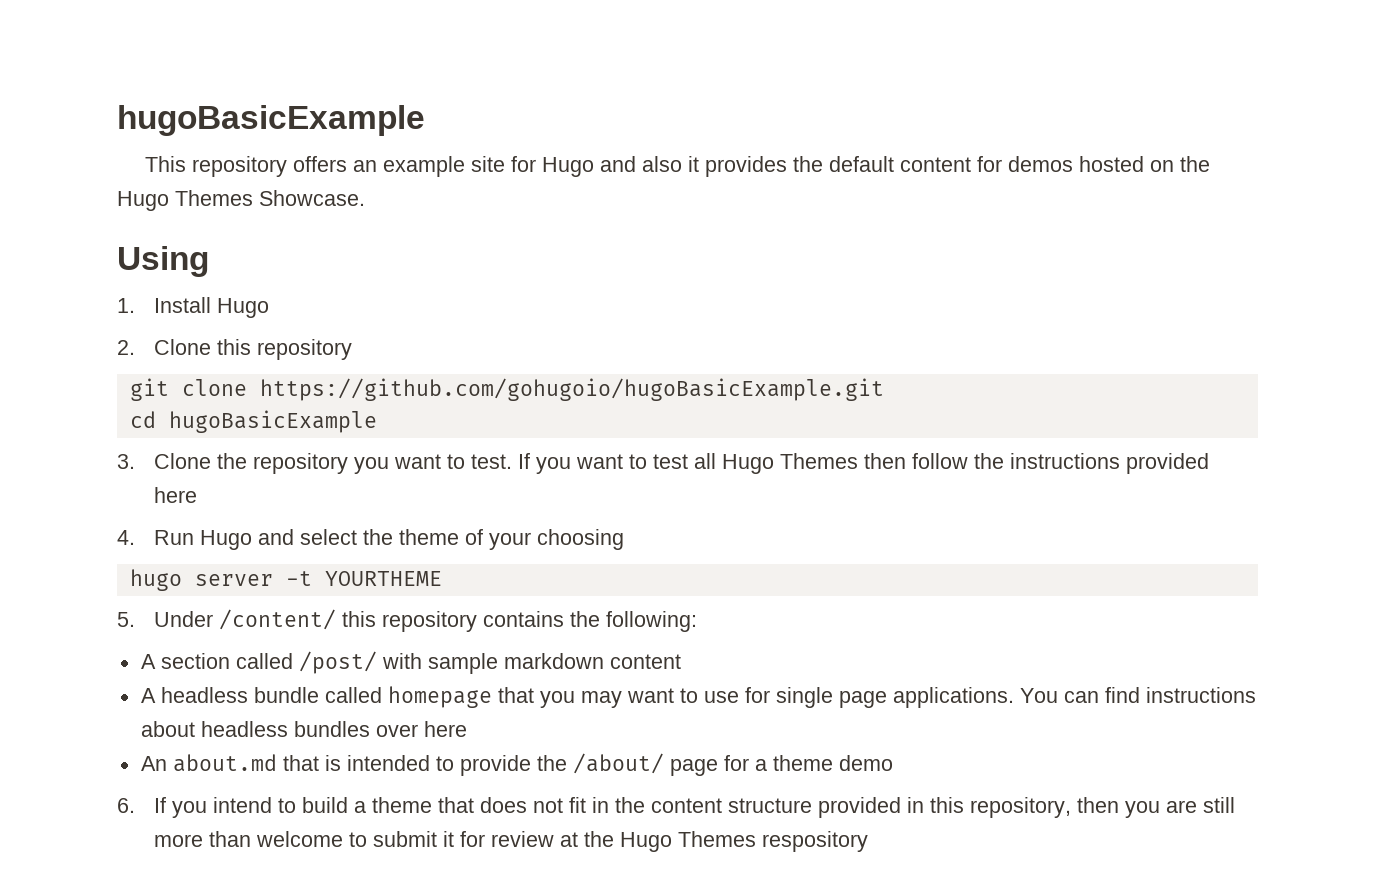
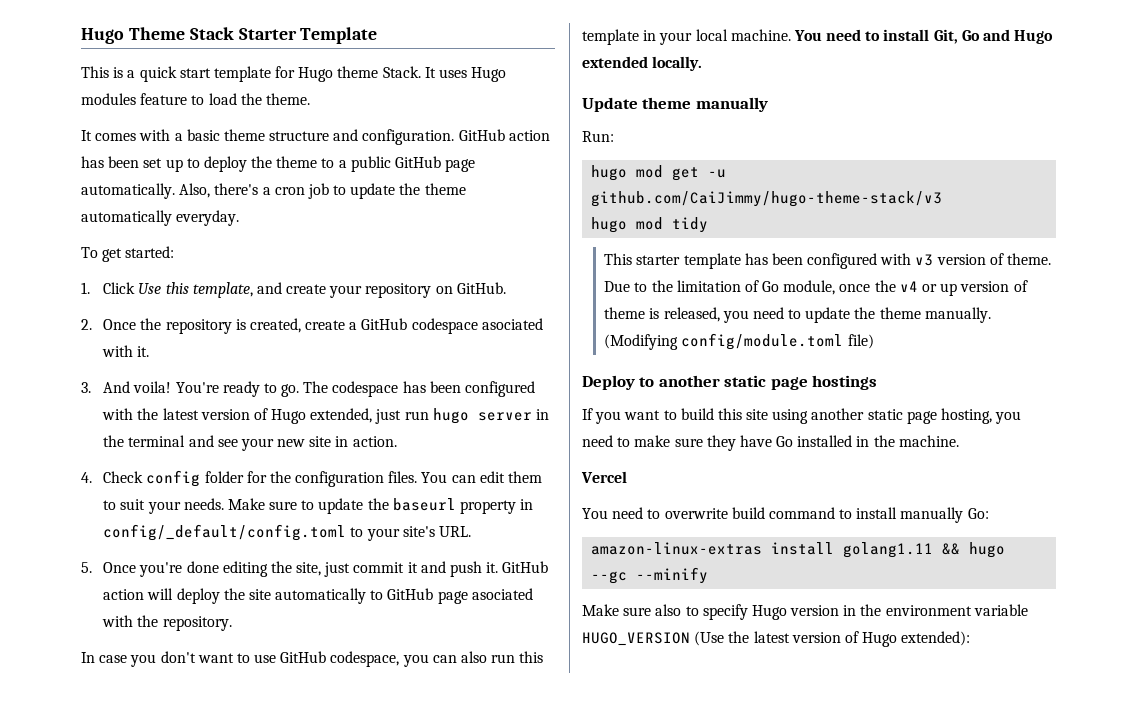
[117,105,425,136] [145,156,1211,177] [117,190,365,211] [117,246,209,277] [117,297,270,318] hugoBasicExample // This repository offers an example site for Hugo and also it provides the default content for demos hosted on the Hugo Themes Showcase. // Using // 1. Install Hugo -> [81,27,378,44] [81,66,507,82] [81,93,310,105] [81,129,550,145] [81,156,476,172] [81,183,466,199] [81,210,240,226] [81,246,175,262] [81,282,506,298] Hugo Theme Stack Starter Template // This is a quick start template for Hugo theme Stack. It uses Hugo modules feature to load the theme. // It comes with a basic theme structure and configuration. GitHub action has been set up to deploy the theme to a public GitHub page automatically. Also, there's a cron job to update the theme automatically everyday. // To get started: // 1. Click Use this template, and create your repository on GitHub.
[154,339,353,360] [129,378,884,401] [129,410,377,433] [117,453,1210,474] [154,487,198,503] [117,529,625,550] [129,569,442,591] [117,609,698,632] [140,651,681,674] [140,686,1256,708] [140,721,467,737] [140,753,893,776] [117,797,1236,818] [154,831,869,852] Clone this repository // git clone https://github.com/gohugoio/hugoBasicExample.git // cd hugoBasicExample // 3. Clone the repository you want to test. If you want to test all Hugo Themes then follow the instructions provided here // 4. Run Hugo and select the theme of your choosing // hugo server -t YOURTHEME // 5. Under /content/ this repository contains the following: // A section called /post/ with sample markdown content // A headless bundle called homepage that you may want to use for single page applications. You can find instructions about headless bundles over here // An about.md that is intended to provide the /about/ page for a theme demo // 6. If you intend to build a theme that does not fit in the content structure provided in this repository, then you are still more than welcome to submit it for review at the Hugo Themes respository -> [103,318,543,334] [102,345,150,357] [81,381,536,397] [102,408,550,424] [103,435,397,451] [81,470,543,487] [103,498,534,514] [103,524,471,541] [81,561,549,577] [103,588,533,604] [102,615,232,631] [81,651,544,667] [582,29,1054,45] [582,56,703,71] [582,97,768,112] [582,131,614,142] [591,165,727,181] [591,191,943,207] [591,217,709,233] [604,253,1052,269] [604,280,1028,296] [604,307,991,323] [604,333,874,350] [582,375,878,390] [582,408,1022,424] [582,435,959,451] [581,471,627,483] [582,507,989,523] [591,542,1006,558] [591,567,709,584] [582,604,1028,620] [582,631,971,647] Once the repository is created, create a GitHub codespace asociated with it. // 3. And voila! You're ready to go. The codespace has been configured with the latest version of Hugo extended, just run hugo server in the terminal and see your new site in action. // 4. Check config folder for the configuration files. You can edit them to suit your needs. Make sure to update the baseurl property in config/_default/config.toml to your site's URL. // 5. Once you're done editing the site, just commit it and push it. GitHub action will deploy the site automatically to GitHub page asociated with the repository. // In case you don't want to use GitHub codespace, you can also run this template in your local machine. You need to install Git, Go and Hugo extended locally. // Update theme manually // Run: // hugo mod get -u github.com/CaiJimmy/hugo-theme-stack/v3 // hugo mod tidy // This starter template has been configured with v3 version of theme. Due to the limitation of Go module, once the v4 or up version of theme is released, you need to update the theme manually. (Modifying config/module.toml file) // Deploy to another static page hostings // If you want to build this site using another static page hosting, you need to make sure they have Go installed in the machine. // Vercel // You need to overwrite build command to install manually Go: // amazon-linux-extras install golang1.11 && hugo --gc --minify // Make sure also to specify Hugo version in the environment variable HUGO_VERSION (Use the latest version of Hugo extended):

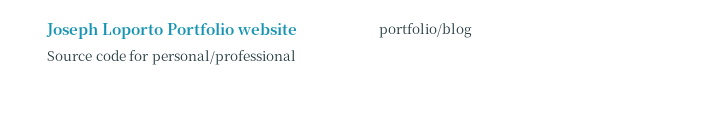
[81,27,378,44] [81,66,507,82] [81,93,310,105] [81,129,550,145] [81,156,476,172] [81,183,466,199] [81,210,240,226] [81,246,175,262] [81,282,506,298] [81,318,543,334] [102,345,150,357] [81,381,536,397] [102,408,550,424] [103,435,397,451] [81,470,543,487] [103,498,534,514] [103,524,471,541] [81,561,549,577] [103,588,533,604] [102,615,232,631] [81,651,544,667] [582,29,1054,45] [582,56,703,71] [582,97,768,112] [582,131,614,142] [591,165,727,181] [591,191,943,207] [591,217,709,233] [604,253,1052,269] [604,280,1028,296] [604,307,991,323] [604,333,874,350] [582,375,878,390] [582,408,1022,424] [582,435,959,451] [581,471,627,483] [582,507,989,523] [591,542,1006,558] [591,567,709,584] [582,604,1028,620] [582,631,971,647] Hugo Theme Stack Starter Template // This is a quick start template for Hugo theme Stack. It uses Hugo modules feature to load the theme. // It comes with a basic theme structure and configuration. GitHub action has been set up to deploy the theme to a public GitHub page automatically. Also, there's a cron job to update the theme automatically everyday. // To get started: // 1. Click Use this template, and create your repository on GitHub. // 2. Once the repository is created, create a GitHub codespace asociated with it. // 3. And voila! You're ready to go. The codespace has been configured with the latest version of Hugo extended, just run hugo server in the terminal and see your new site in action. // 4. Check config folder for the configuration files. You can edit them to suit your needs. Make sure to update the baseurl property in config/_default/config.toml to your site's URL. // 5. Once you're done editing the site, just commit it and push it. GitHub action will deploy the site automatically to GitHub page asociated with the repository. // In case you don't want to use GitHub codespace, you can also run this template in your local machine. You need to install Git, Go and Hugo extended locally. // Update theme manually // Run: // hugo mod get -u github.com/CaiJimmy/hugo-theme-stack/v3 // hugo mod tidy // This starter template has been configured with v3 version of theme. Due to the limitation of Go module, once the v4 or up version of theme is released, you need to update the theme manually. (Modifying config/module.toml file) // Deploy to another static page hostings // If you want to build this site using another static page hosting, you need to make sure they have Go installed in the machine. // Vercel // You need to overwrite build command to install manually Go: // amazon-linux-extras install golang1.11 && hugo --gc --minify // Make sure also to specify Hugo version in the environment variable HUGO_VERSION (Use the latest version of Hugo extended): -> [46,22,298,39] [47,50,296,65] [379,23,472,38] Joseph Loporto Portfolio website // Source code for personal/professional portfolio/blog

